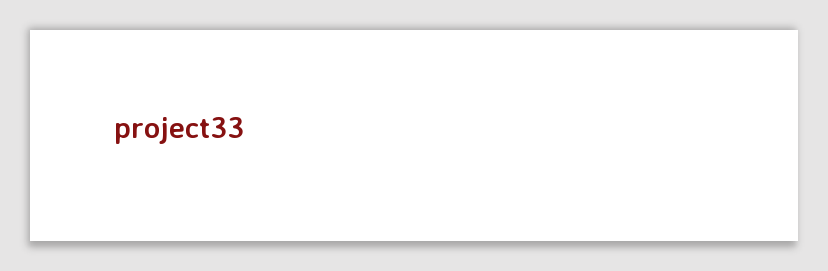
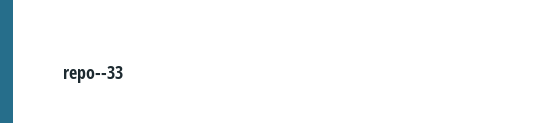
[114,117,244,144] project33 -> [63,66,123,83] repo--33

